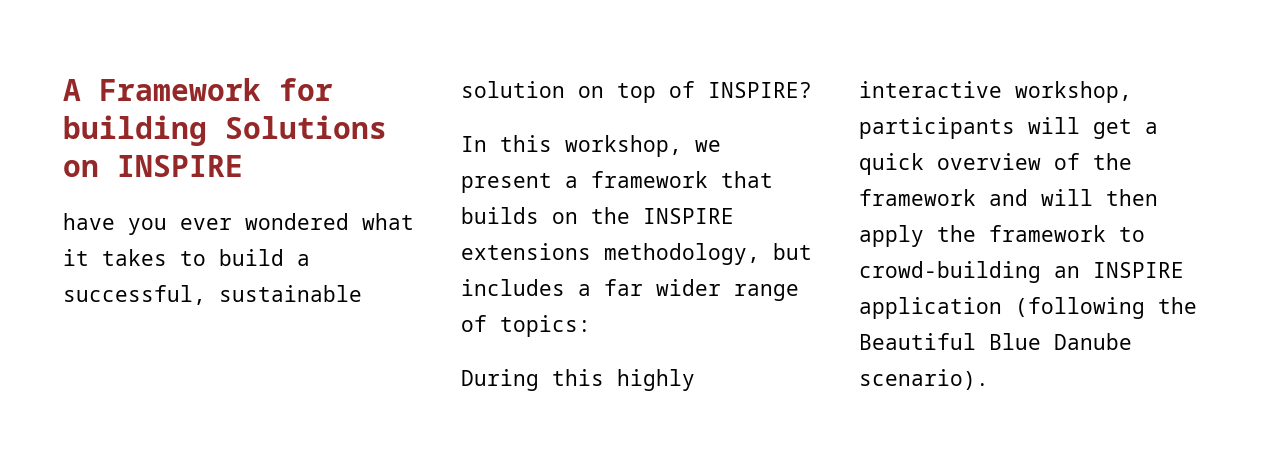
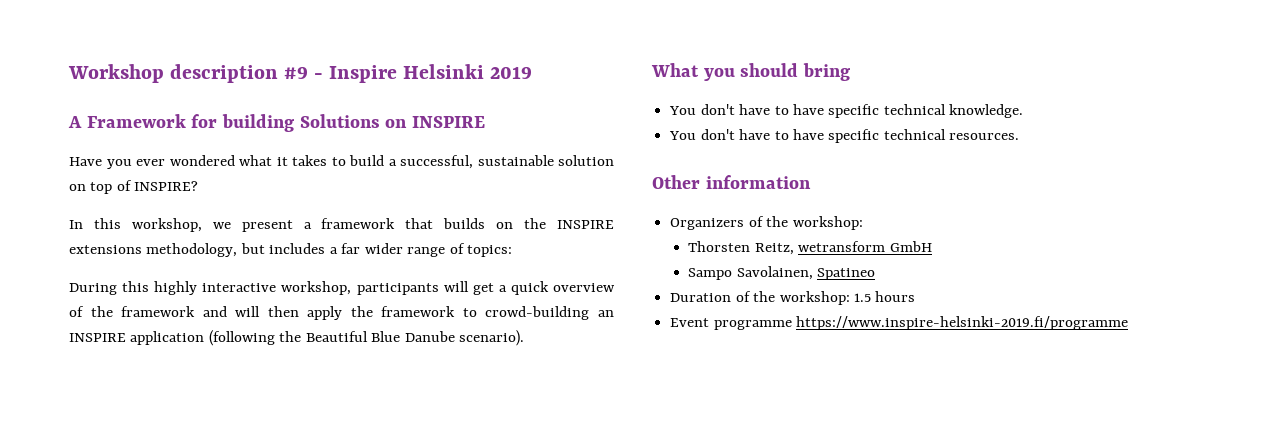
(63, 90) none -> [68,64,533,83] Workshop description #9 - Inspire Helsinki 2019 //
[63,213,115,230] have -> [69,157,102,166] Have
(989, 379) none -> [651,63,851,81] [669,104,1024,118] [669,129,1020,143] [652,175,811,189] [670,216,863,230] [688,241,932,255] [688,266,876,280] [670,291,916,305] [670,316,1129,330] // What you should bring // You don't have to have specific technical knowledge. // You don't have to have specific technical resources. // Other information // Organizers of the workshop: // Thorsten Reitz, wetransform GmbH // Sampo Savolainen, Spatineo // Duration of the workshop: 1.5 hours // Event programme https://www.inspire-helsinki-2019.fi/programme

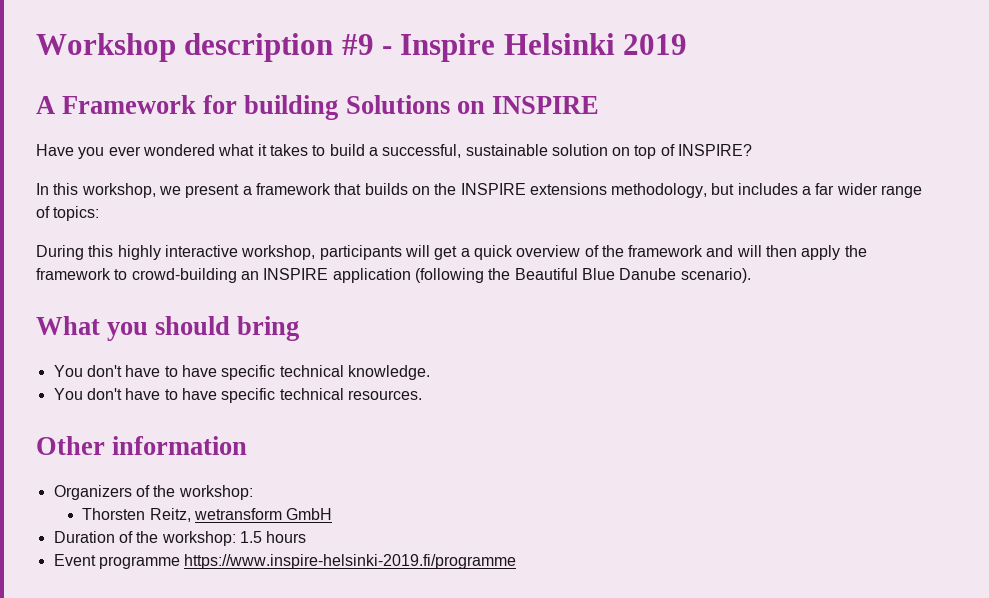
[688,266,876,280] // Sampo Savolainen, Spatineo -> (333, 514) none

